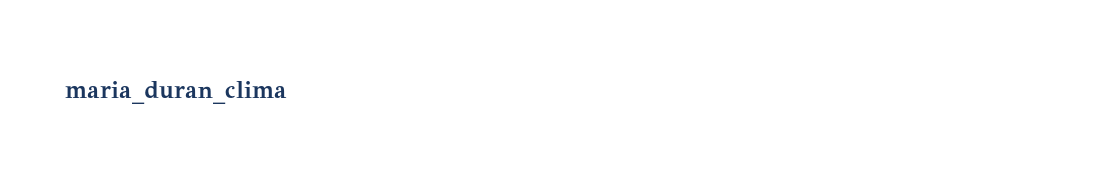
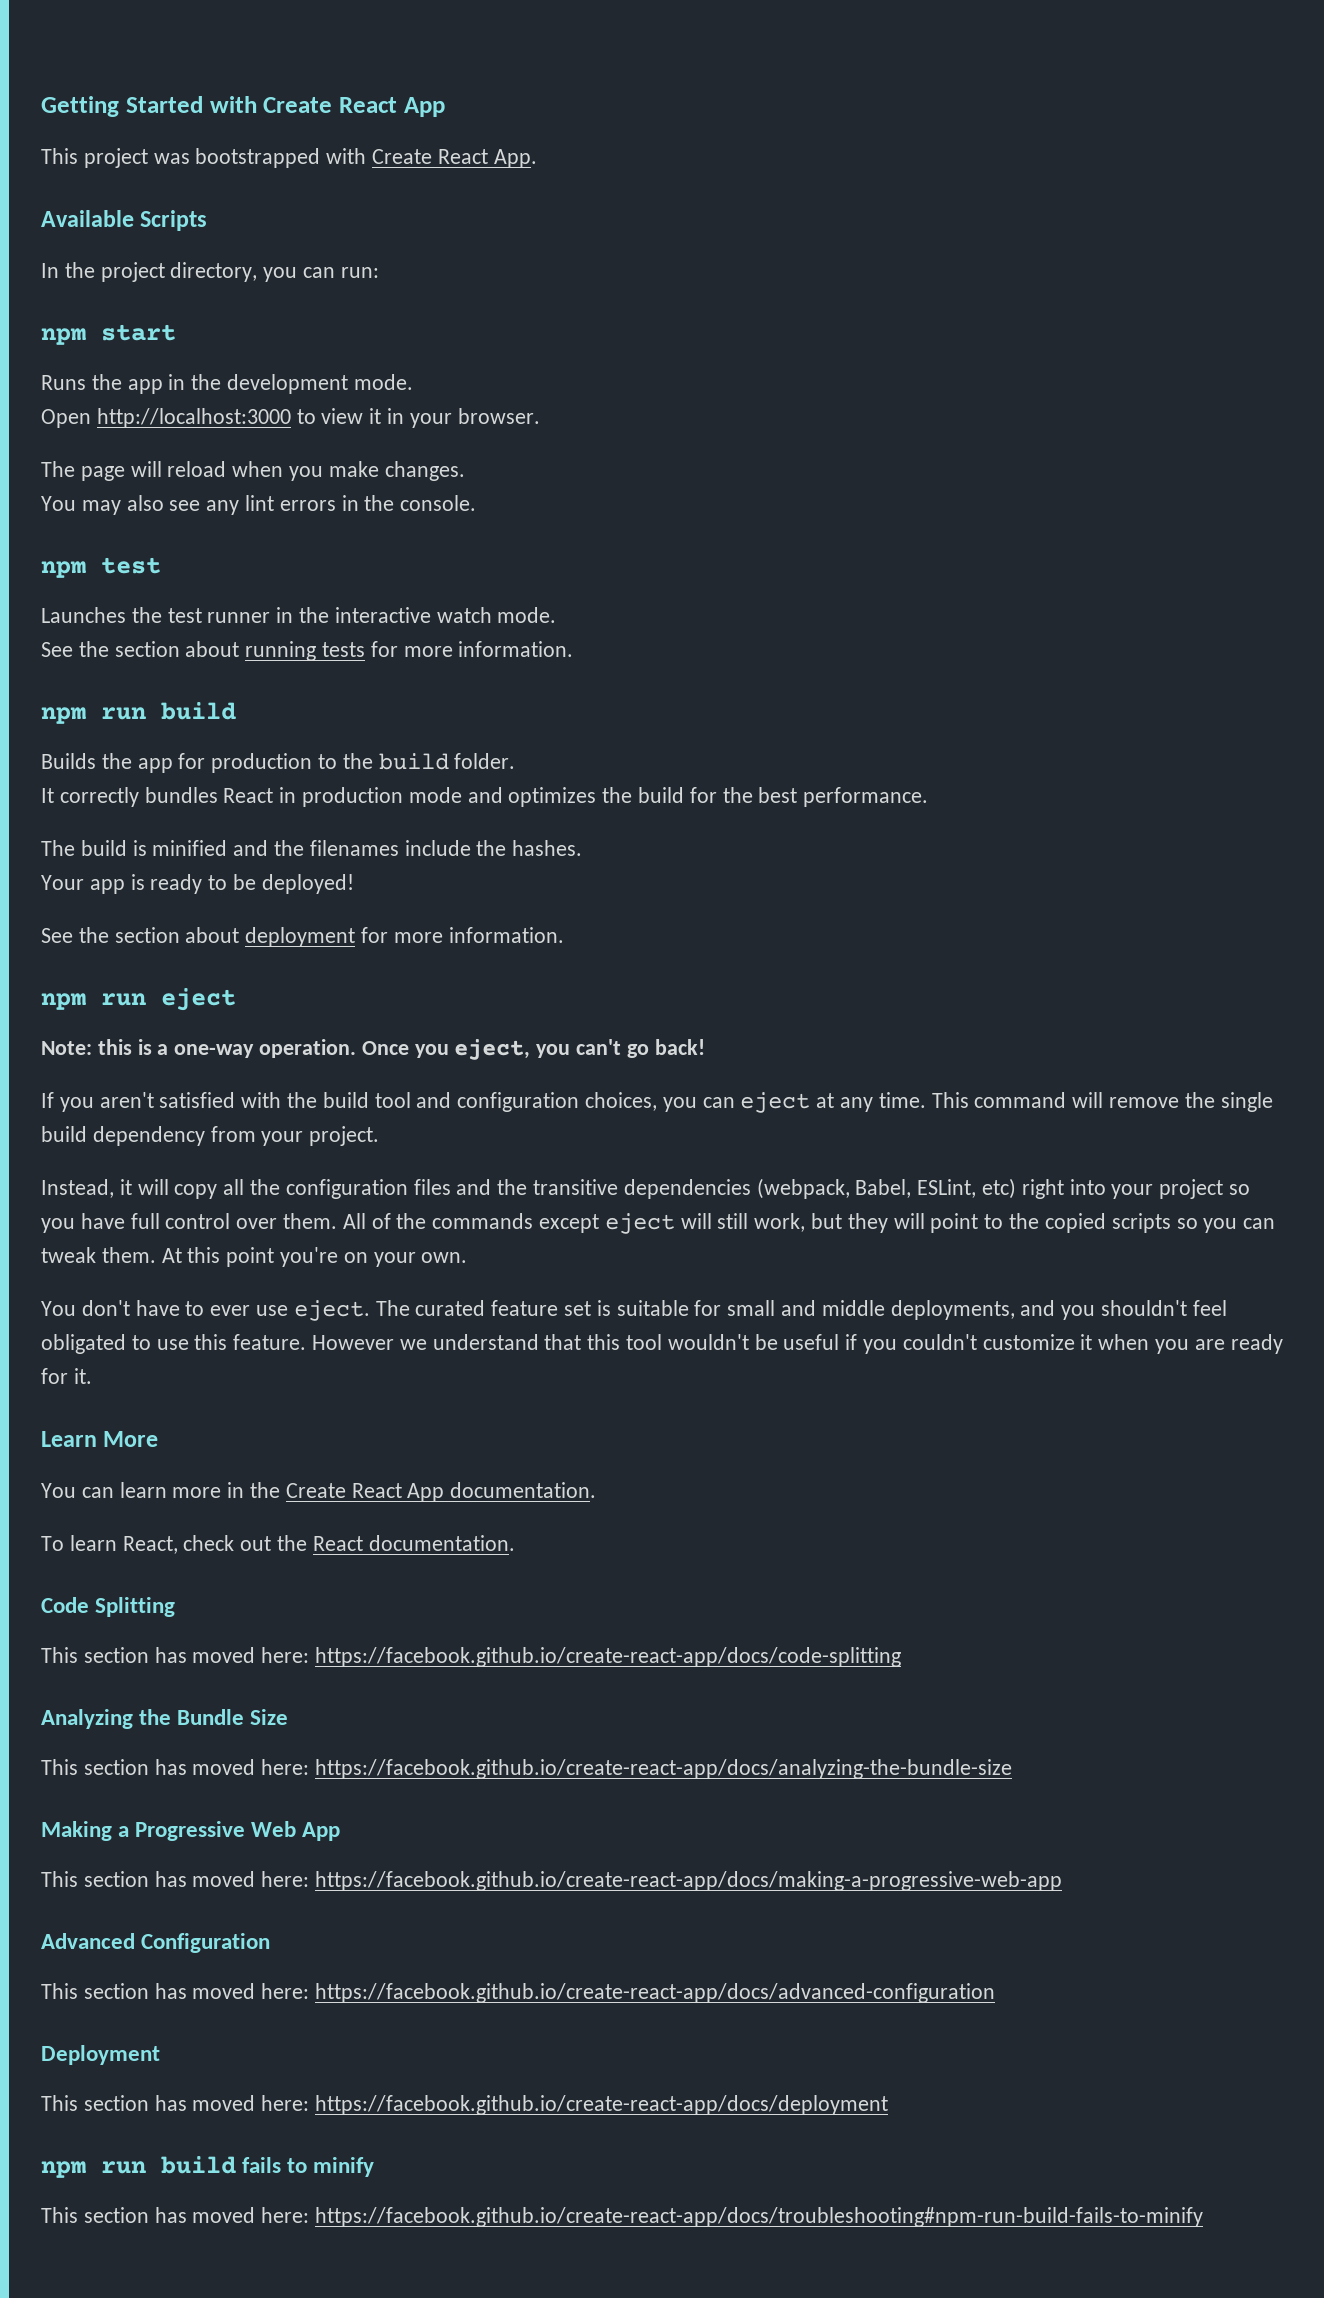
[65,81,287,104] maria_duran_clima -> [41,96,445,117] [41,148,537,168] [41,210,208,231] [41,262,379,282] [41,324,176,345] [41,374,413,394] [41,408,540,428] [41,461,465,481] [41,495,477,515] [41,557,161,578] [41,607,557,623] [41,641,574,661] [41,702,236,724] [41,753,516,773] [41,787,929,807] [41,840,583,856] [41,874,354,894] [41,927,564,947] [41,988,236,1011] [41,1039,705,1060] [41,1092,1273,1113] [41,1126,380,1146] [41,1178,1251,1199] [41,1213,1276,1234] [41,1247,468,1267] [41,1300,1227,1321] [41,1334,1283,1354] [41,1368,92,1384] [41,1431,159,1447] [41,1482,597,1502] [41,1535,515,1554] [41,1597,176,1617] [41,1647,902,1667] [41,1709,289,1729] [41,1759,1013,1779] [41,1821,341,1841] [41,1871,1063,1891] [41,1933,271,1953] [41,1983,996,2003] [41,2045,160,2065] [41,2095,889,2115] [41,2156,375,2178] [41,2207,1204,2227] Getting Started with Create React App // This project was bootstrapped with Create React App. // Available Scripts // In the project directory, you can run: // npm start // Runs the app in the development mode. // Open http://localhost:3000 to view it in your browser. // The page will reload when you make changes. // You may also see any lint errors in the console. // npm test // Launches the test runner in the interactive watch mode. // See the section about running tests for more information. // npm run build // Builds the app for production to the build folder. // It correctly bundles React in production mode and optimizes the build for the best performance. // The build is minified and the filenames include the hashes. // Your app is ready to be deployed! // See the section about deployment for more information. // npm run eject // Note: this is a one-way operation. Once you eject, you can't go back! // If you aren't satisfied with the build tool and configuration choices, you can eject at any time. This command will remove the single build dependency from your project. // Instead, it will copy all the configuration files and the transitive dependencies (webpack, Babel, ESLint, etc) right into your project so you have full control over them. All of the commands except eject will still work, but they will point to the copied scripts so you can tweak them. At this point you're on your own. // You don't have to ever use eject. The curated feature set is suitable for small and middle deployments, and you shouldn't feel obligated to use this feature. However we understand that this tool wouldn't be useful if you couldn't customize it when you are ready for it. // Learn More // You can learn more in the Create React App documentation. // To learn React, check out the React documentation. // Code Splitting // This section has moved here: https://facebook.github.io/create-react-app/docs/code-splitting // Analyzing the Bundle Size // This section has moved here: https://facebook.github.io/create-react-app/docs/analyzing-the-bundle-size // Making a Progressive Web App // This section has moved here: https://facebook.github.io/create-react-app/docs/making-a-progressive-web-app // Advanced Configuration // This section has moved here: https://facebook.github.io/create-react-app/docs/advanced-configuration // Deployment // This section has moved here: https://facebook.github.io/create-react-app/docs/deployment // npm run build fails to minify // This section has moved here: https://facebook.github.io/create-react-app/docs/troubleshooting#npm-run-build-fails-to-minify

